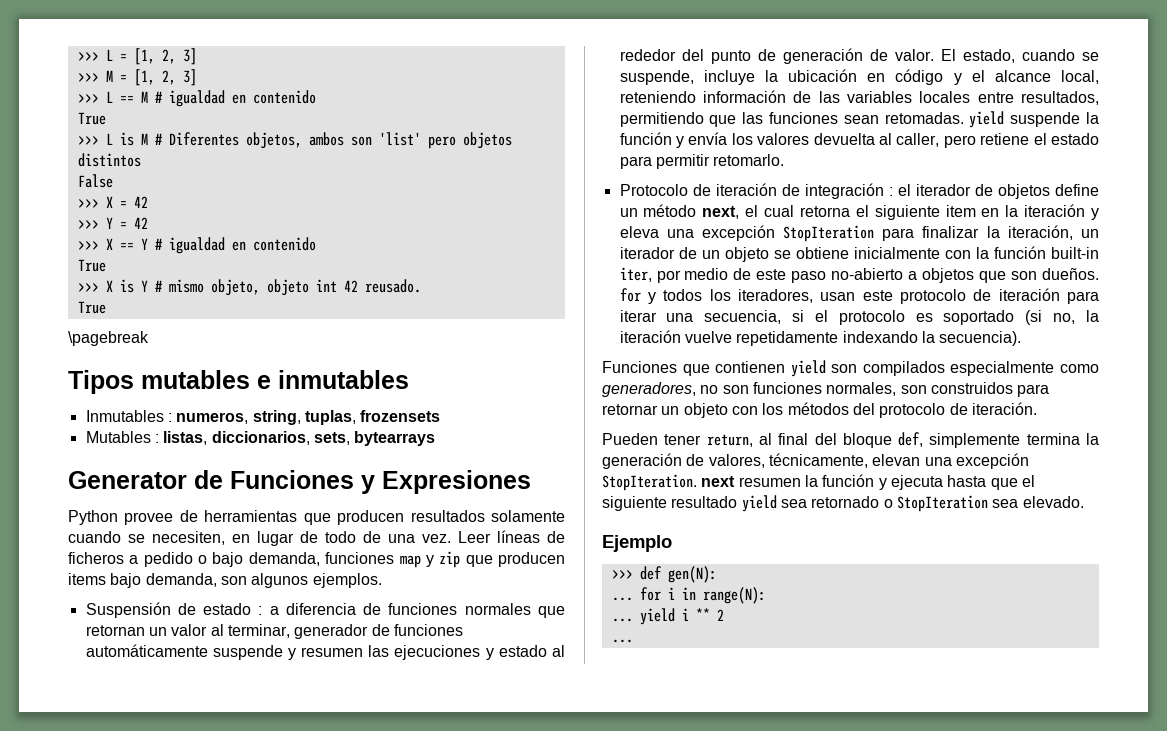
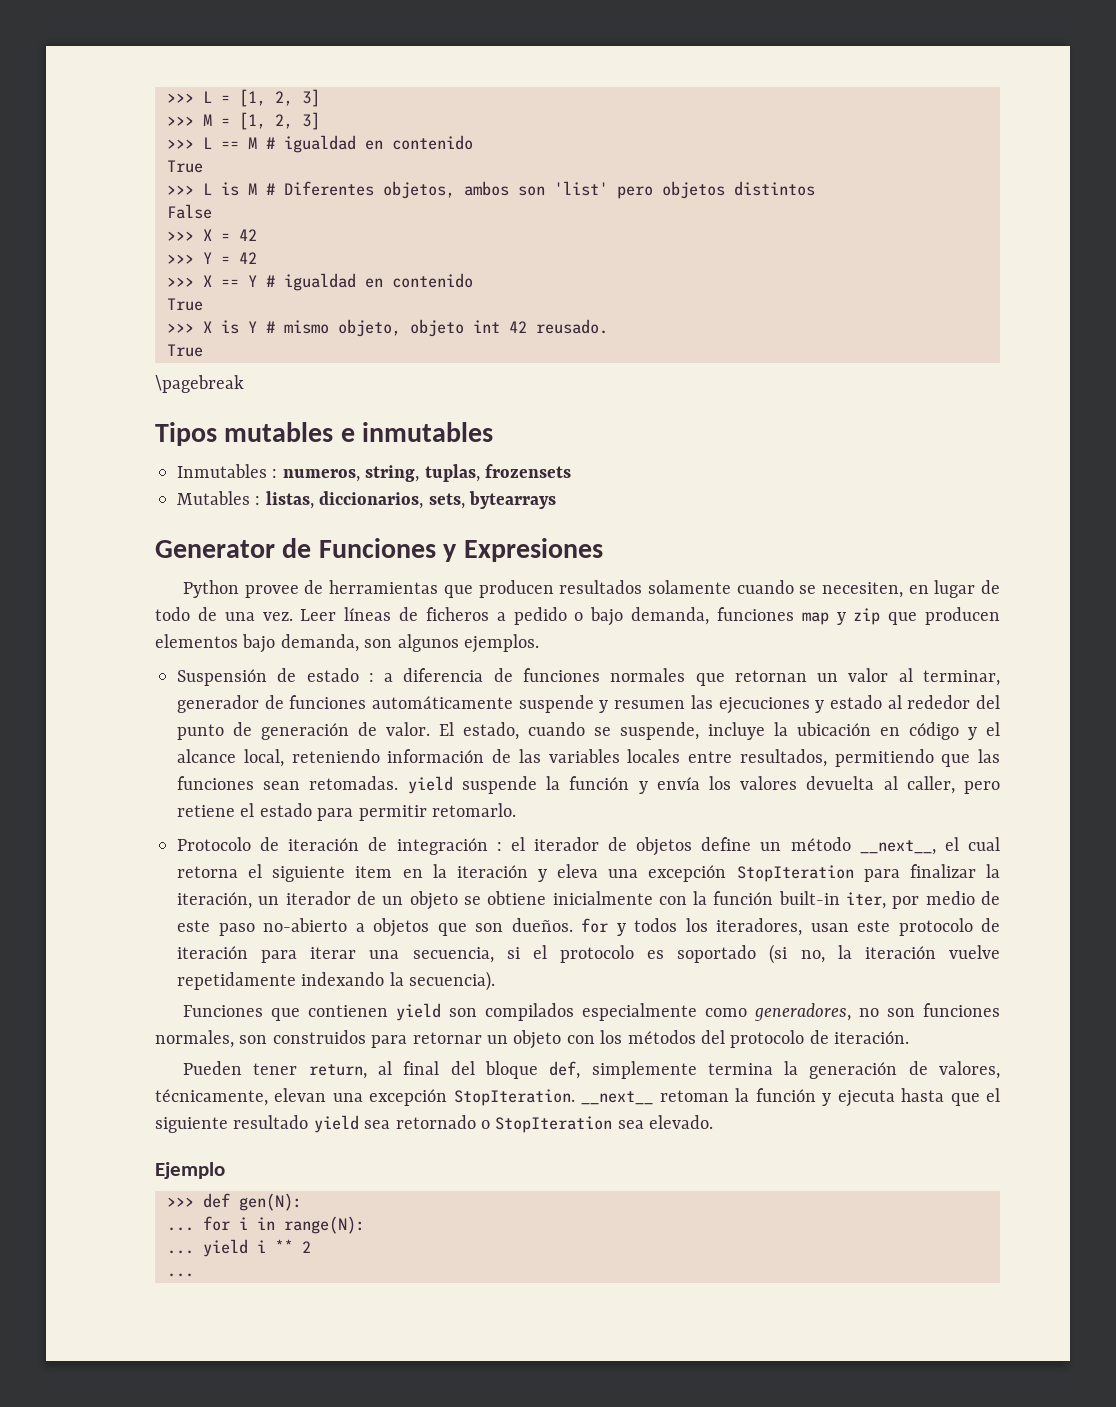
[68,573,106,585] items -> [155,634,238,648] elementos
[702,206,740,219] next, -> [859,840,936,855] __next__,
[701,476,801,487] next resumen -> [581,1090,729,1105] __next__ retoman

